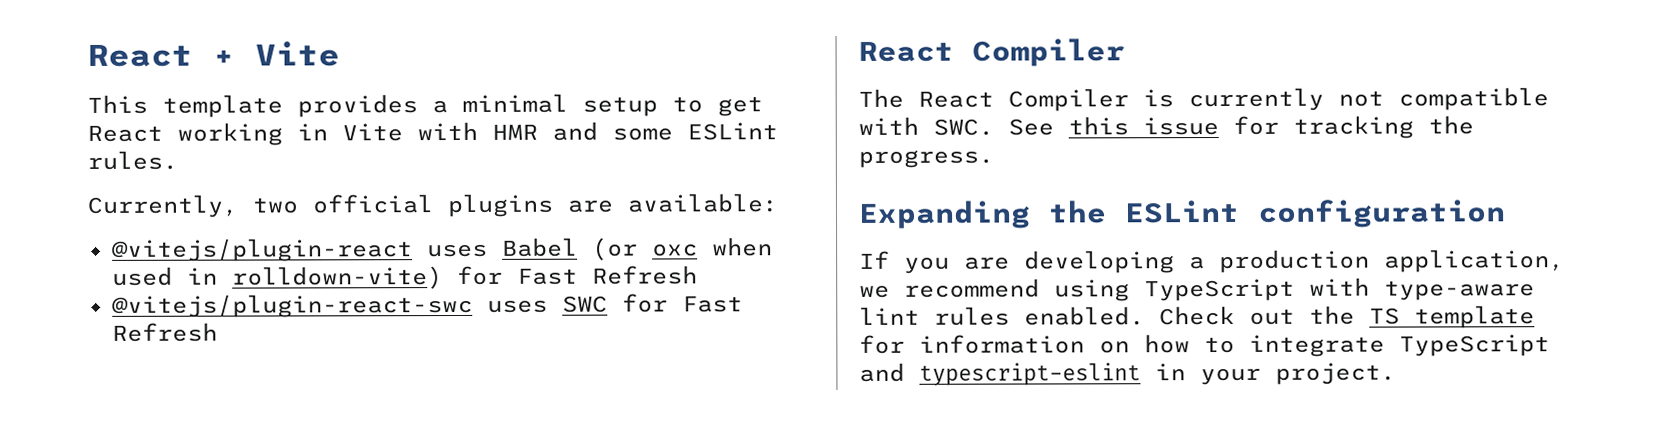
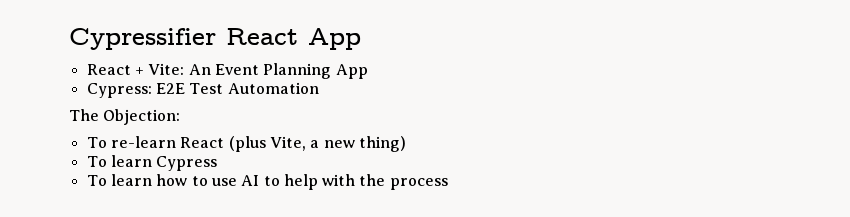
[87,41,340,67] [87,93,763,118] [87,121,778,146] [87,150,178,170] [87,193,778,218] [111,237,773,262] [111,265,698,290] [111,293,743,318] [111,322,218,342] [858,38,1125,67] [858,87,1549,112] [858,115,1474,139] [858,149,994,168] [858,199,1506,229] [859,249,1565,274] [859,277,1535,302] [859,305,1535,329] [859,334,1550,357] [859,362,1396,386] React + Vite // This template provides a minimal setup to get React working in Vite with HMR and some ESLint rules. // Currently, two official plugins are available: // @vitejs/plugin-react uses Babel (or oxc when used in rolldown-vite) for Fast Refresh // @vitejs/plugin-react-swc uses SWC for Fast Refresh // React Compiler // The React Compiler is currently not compatible with SWC. See this issue for tracking the progress. // Expanding the ESLint configuration // If you are developing a production application, we recommend using TypeScript with type-aware lint rules enabled. Check out the TS template for information on how to integrate TypeScript and typescript-eslint in your project. -> [69,28,361,50] [86,63,368,79] [86,82,319,98] [69,109,181,125] [86,136,406,152] [86,155,218,171] [86,174,448,190] Cypressifier React App // React + Vite: An Event Planning App // Cypress: E2E Test Automation // The Objection: // To re-learn React (plus Vite, a new thing) // To learn Cypress // To learn how to use AI to help with the process

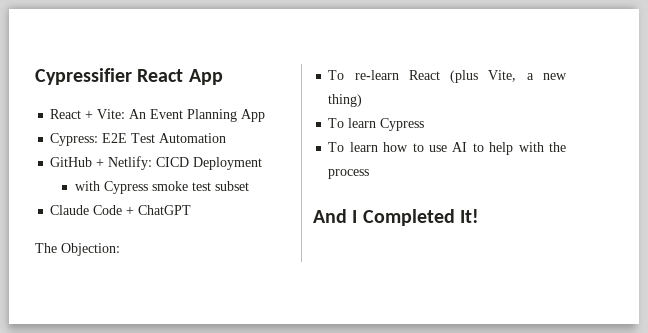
(319, 88) none -> [50,156,263,170] [74,181,249,194] [50,205,192,215] // GitHub + Netlify: CICD Deployment // with Cypress smoke test subset // Claude Code + ChatGPT
(448, 184) none -> [313,209,479,226] // And I Completed It!

